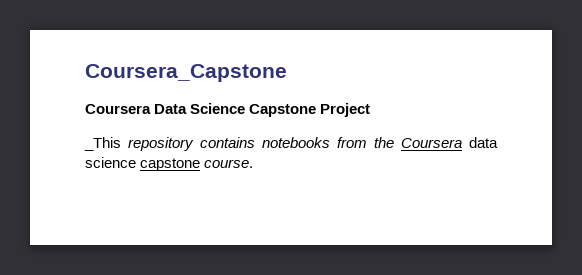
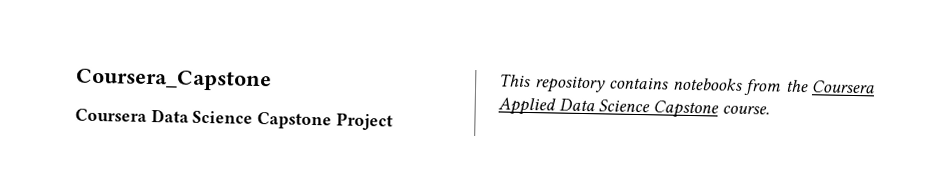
[84,137,121,151] _This -> [499,73,531,88] This
[469,137,498,148] [85,157,201,171] data science capstone -> [498,97,720,119] Applied Data Science Capstone

